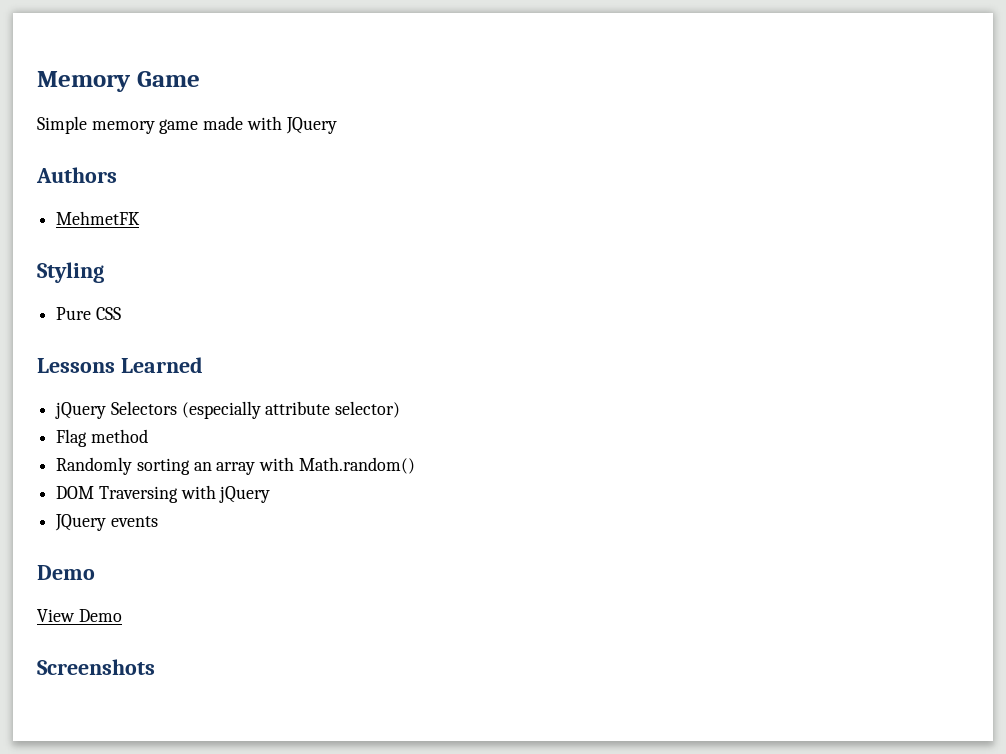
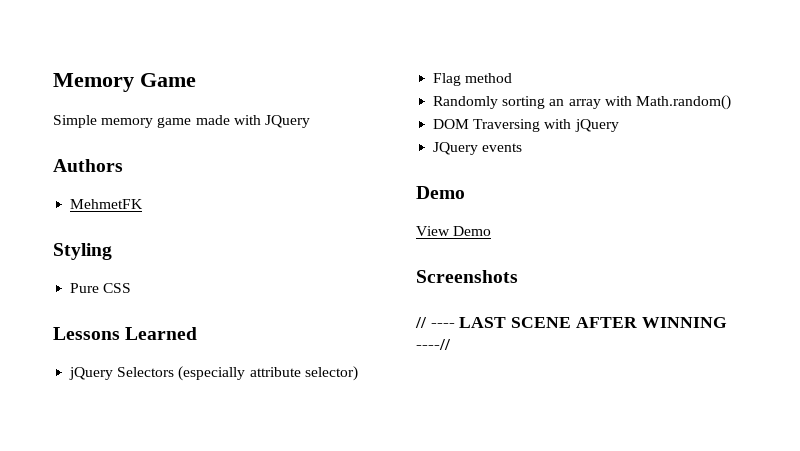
(155, 667) none -> [415,317,727,328] [416,339,451,350] // // ---- LAST SCENE AFTER WINNING ----//

